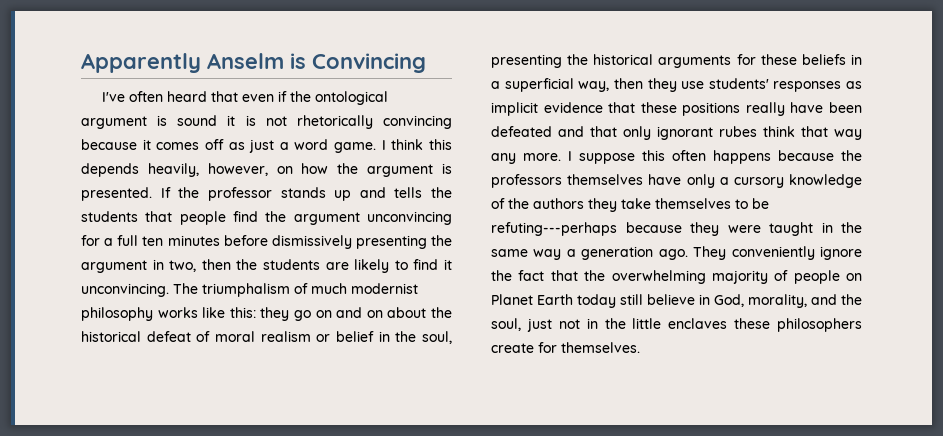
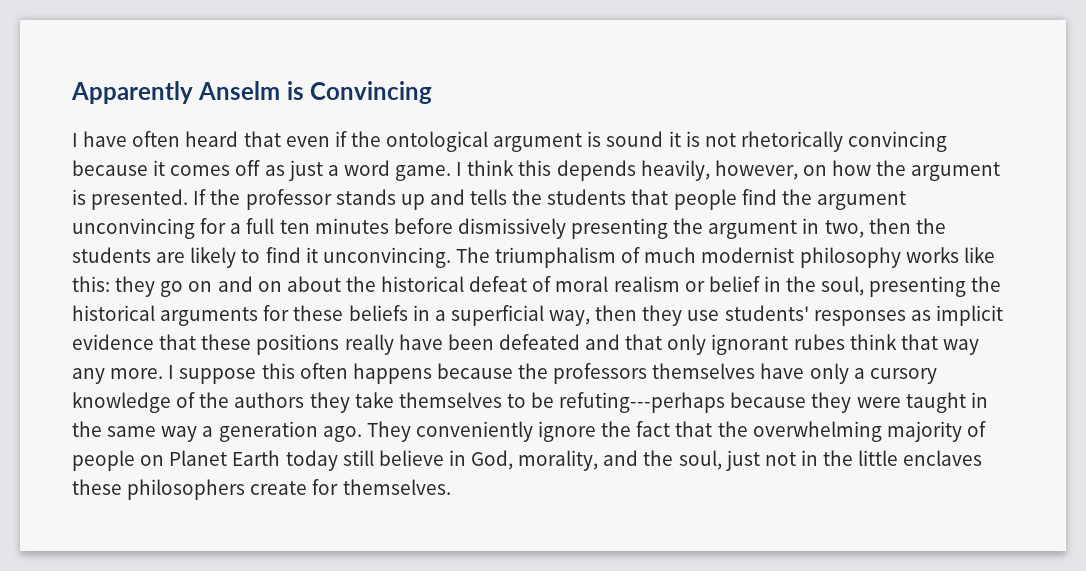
[101,92,125,102] I've -> [72,131,128,147] I have

